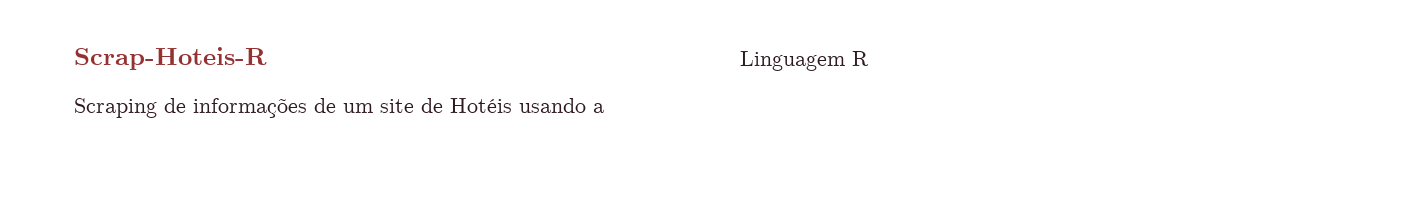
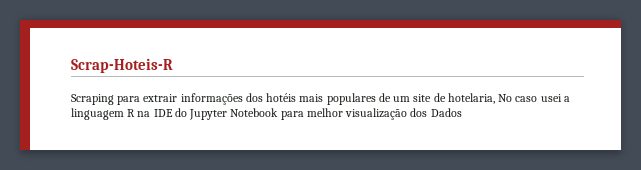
[164,98,604,118] [740,51,869,71] de informações de um site de Hotéis usando a Linguagem R -> [117,93,570,105] [71,108,462,120] para extrair informações dos hotéis mais populares de um site de hotelaria, No caso usei a linguagem R na IDE do Jupyter Notebook para melhor visualização dos Dados

